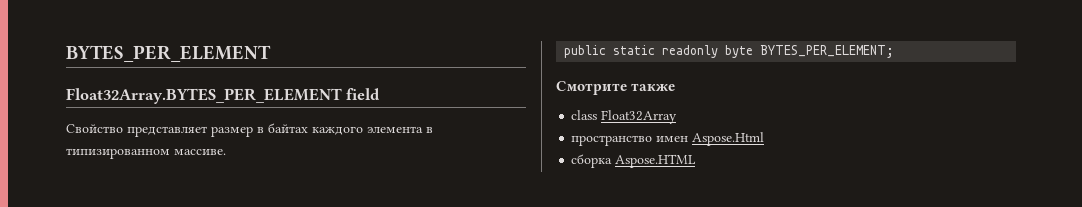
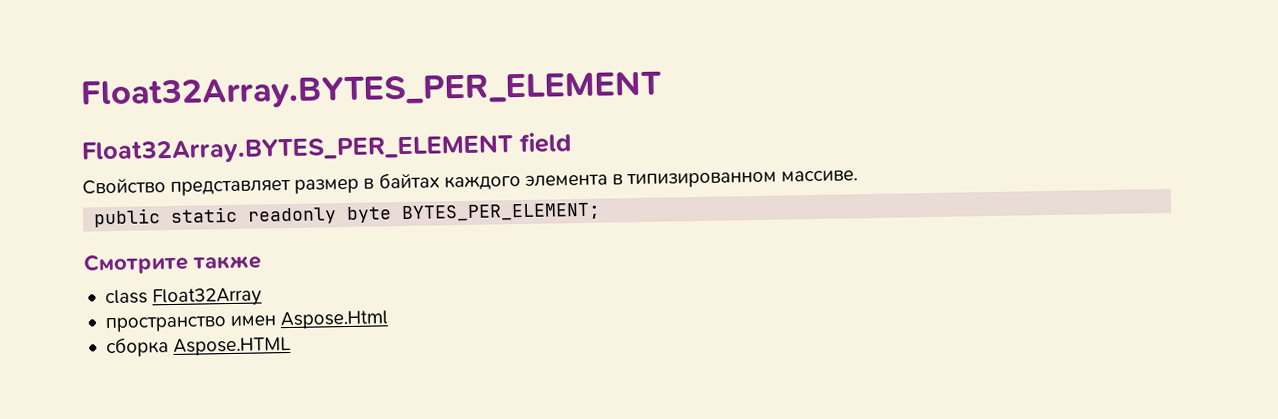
[66,45,271,62] BYTES_PER_ELEMENT -> [80,70,662,111] Float32Array.BYTES_PER_ELEMENT

